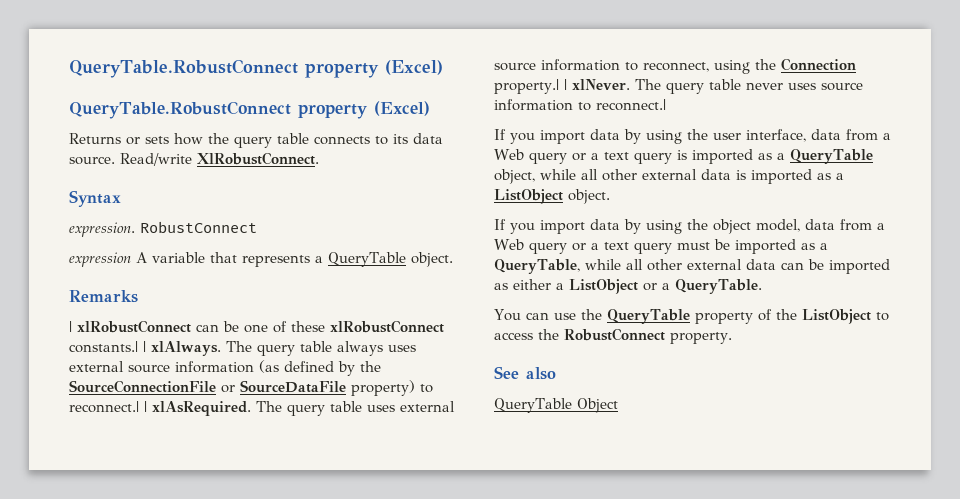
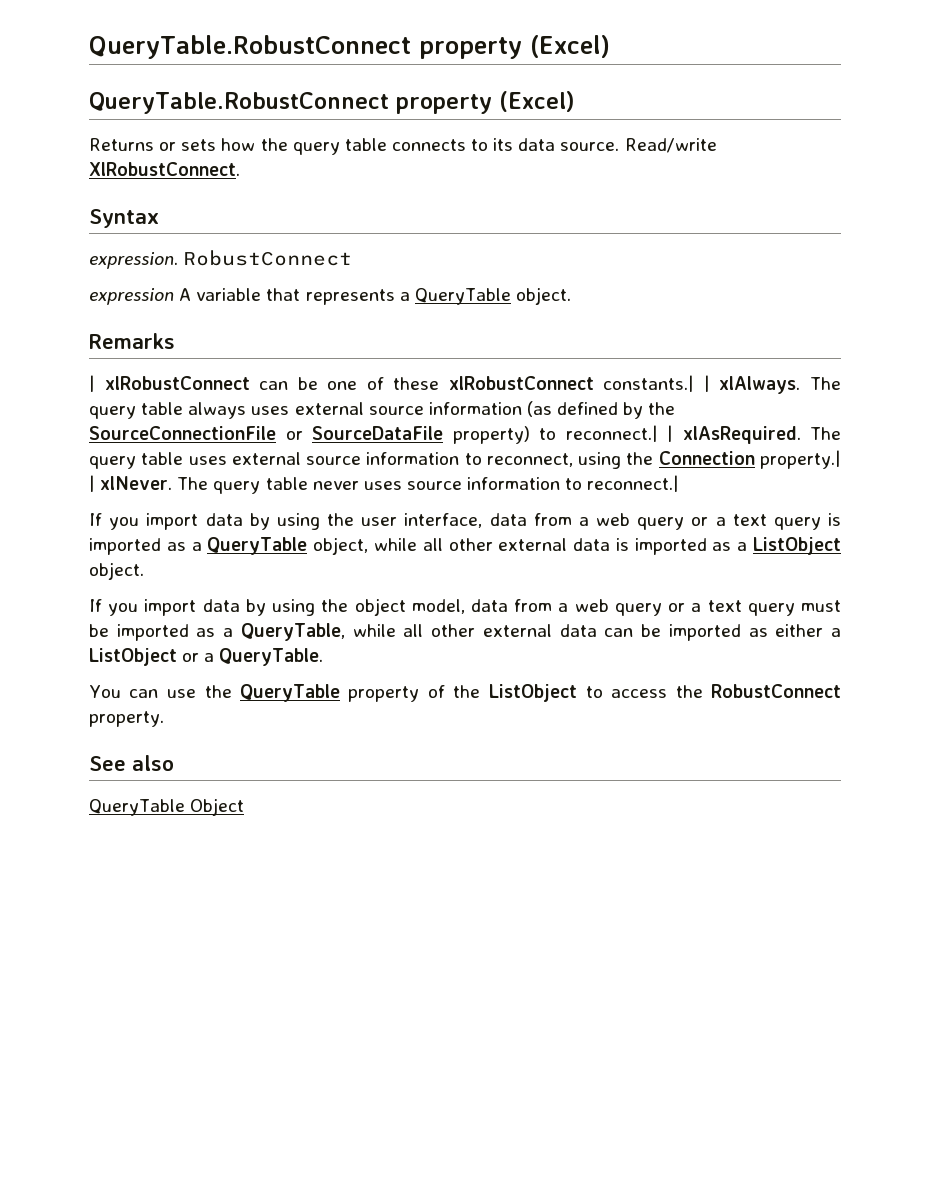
[494,149,524,160] Web -> [596,513,631,526] web
[494,239,524,250] Web -> [574,599,609,612] web

